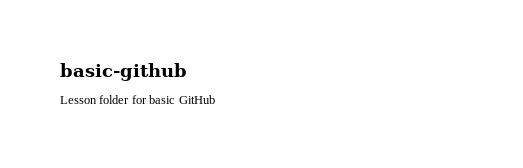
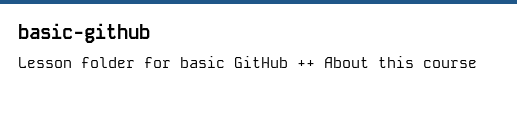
(215, 99) none -> [297,56,477,68] ++ About this course

